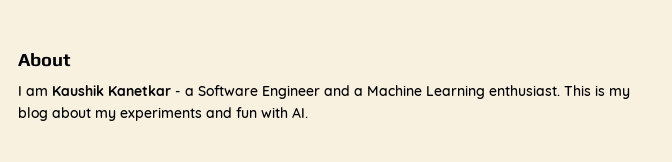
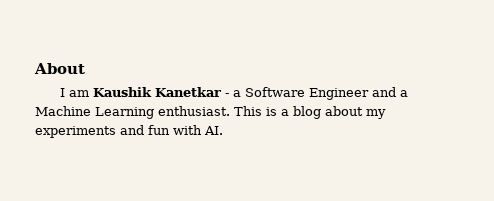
[609,88,630,99] my -> [281,109,289,116] a

